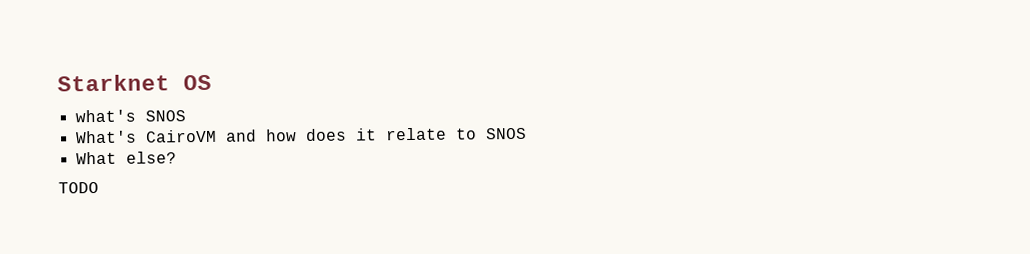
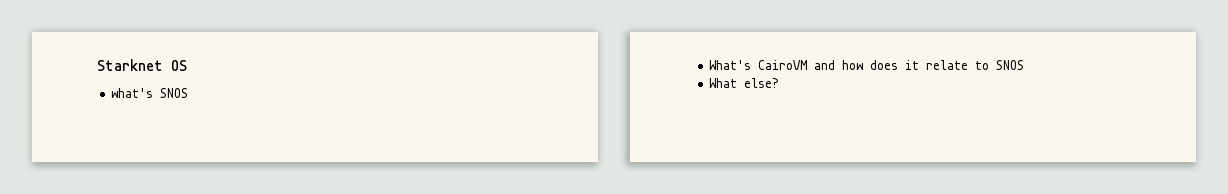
[58,182,99,194] // TODO -> (780, 83) none

